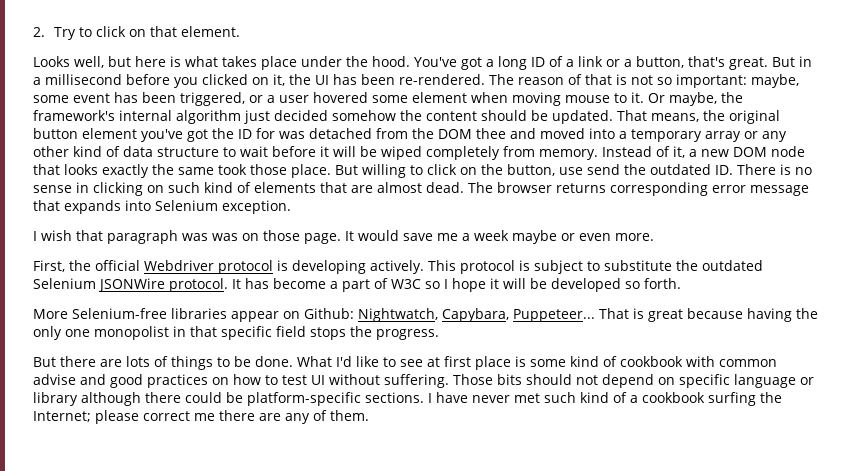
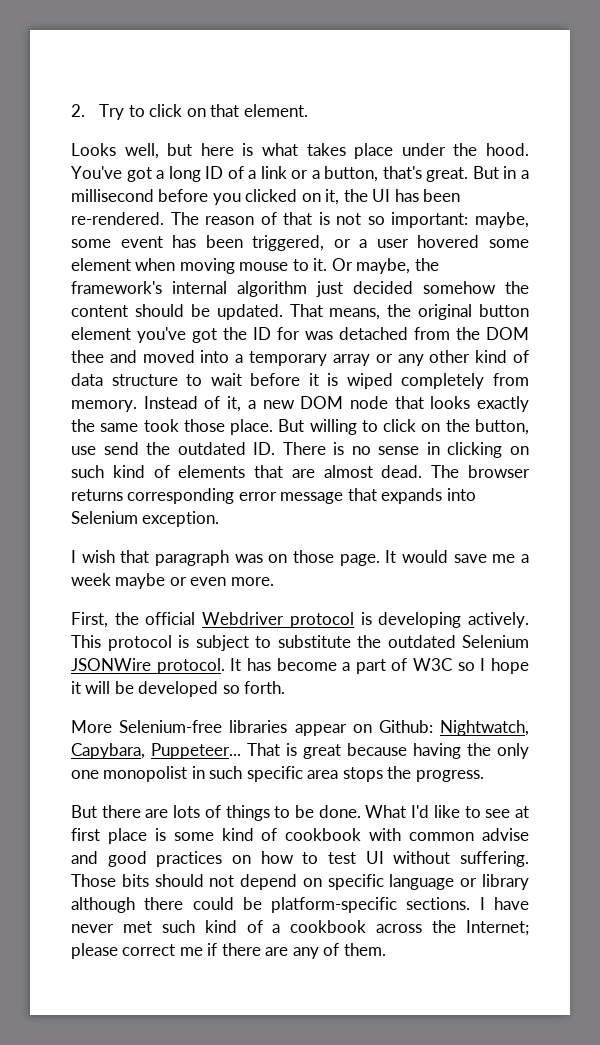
[333,146,377,157] will be -> [327,373,339,386] is
[212,233,238,241] was -> (263, 558) none
[190,326,306,340] that specific field -> [209,766,339,782] such specific area
[708,392,756,406] surfing -> [376,924,423,933] across
(215, 417) none -> [207,943,218,956] if

